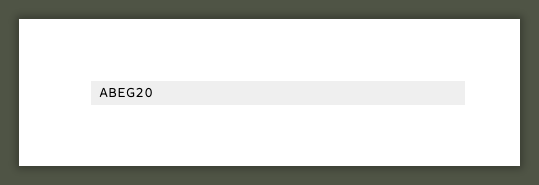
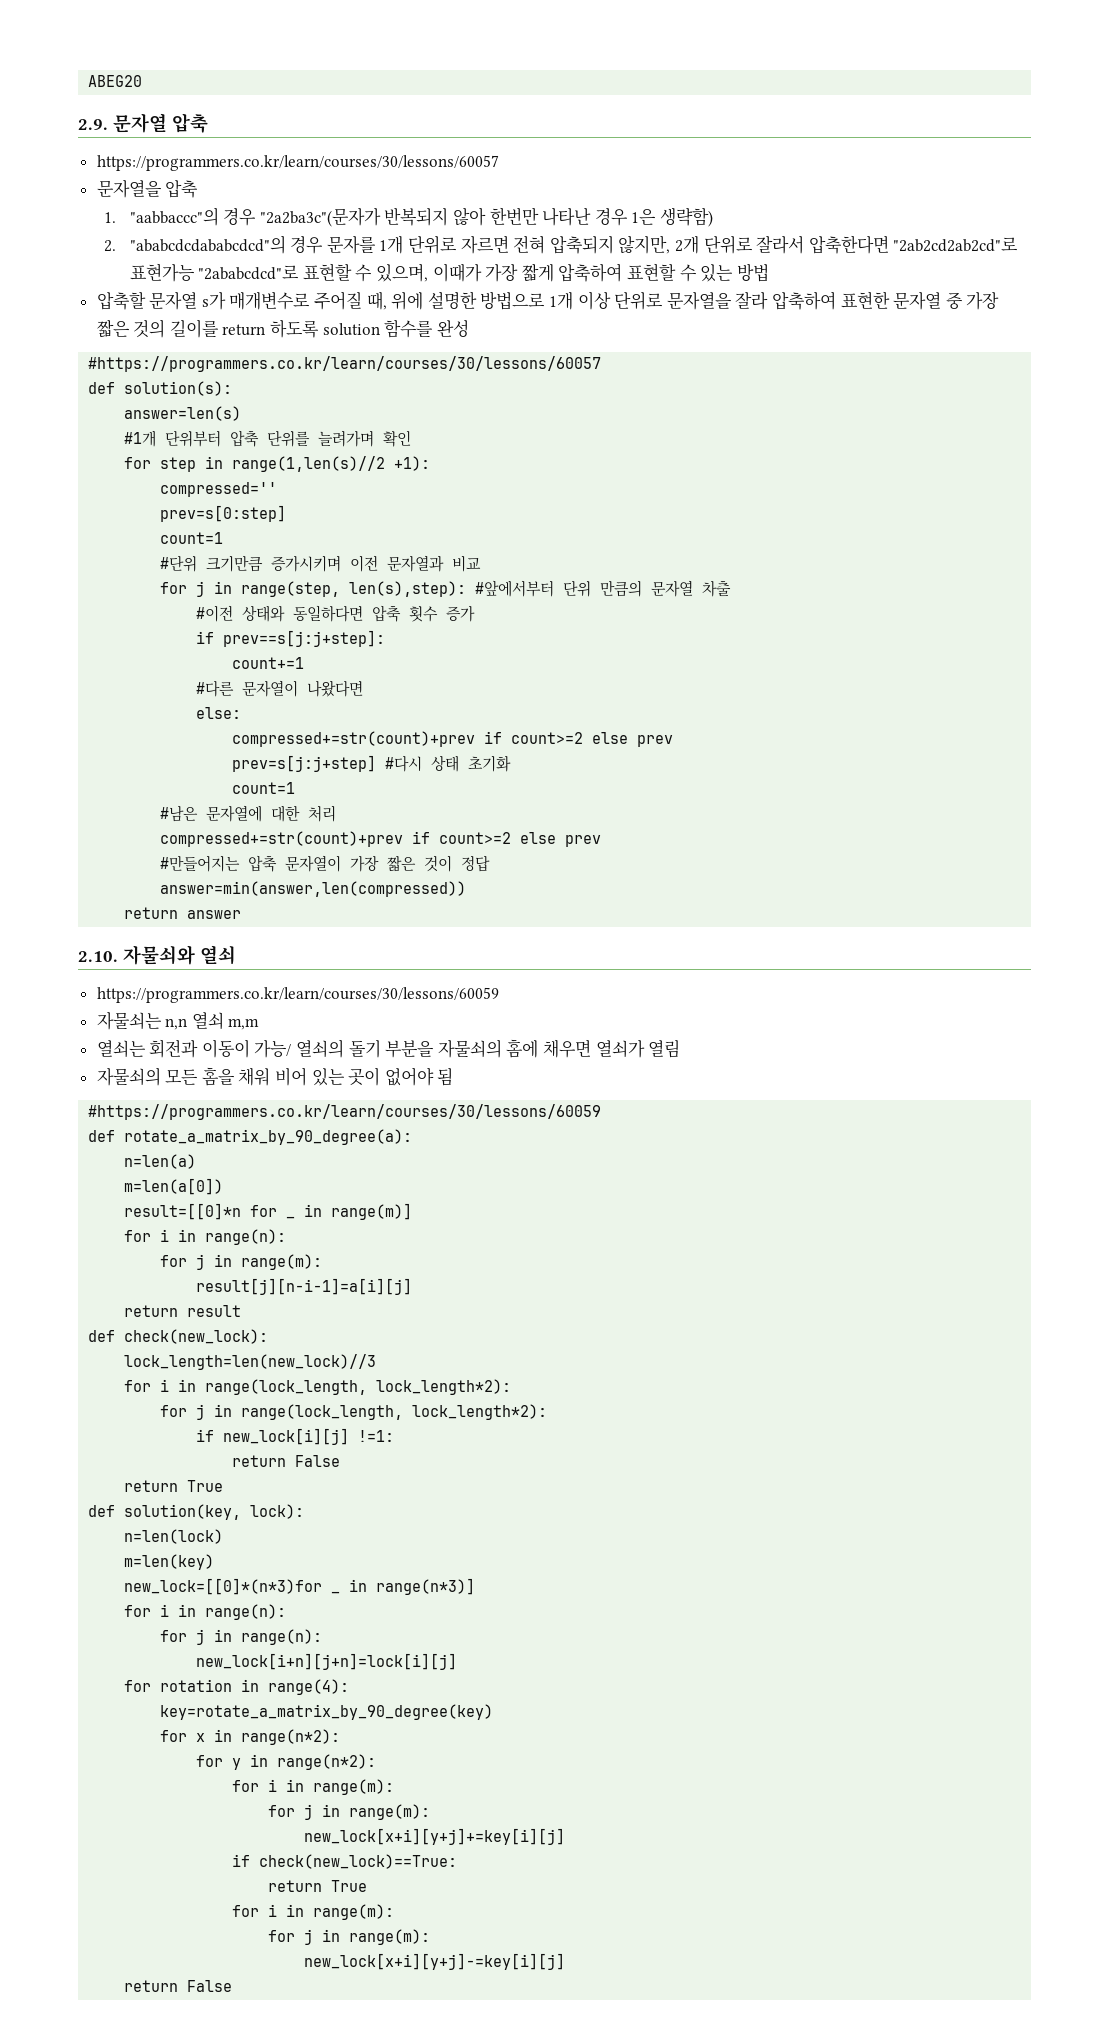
(154, 92) none -> [78,113,208,133] [96,155,499,171] [96,180,199,198] [103,207,713,227] [103,235,1019,254] [129,263,769,282] [96,291,1000,310] [96,319,469,338] [88,356,602,372] [88,381,233,396] [124,406,242,421] [124,430,412,447] [124,456,431,472] [160,482,278,497] [160,505,287,522] [160,532,224,544] [160,555,482,572] [160,580,732,597] [196,605,476,622] [196,630,386,647] [232,657,305,669] [196,680,364,697] [196,707,242,719] [232,731,674,747] [232,755,512,772] [232,782,296,794] [160,805,337,822] [160,831,602,847] [160,855,491,872] [160,881,467,897] [124,907,242,919] [78,945,236,965] [96,987,499,1003] [96,1012,260,1030] [96,1039,681,1058] [96,1067,454,1086] [88,1104,602,1120] [88,1129,413,1145] [124,1154,197,1169] [124,1178,224,1195] [124,1203,413,1220] [124,1229,287,1245] [160,1254,323,1270] [196,1278,413,1295] [124,1305,242,1317] [88,1329,269,1344] [124,1354,377,1370] [124,1379,512,1395] [160,1404,548,1420] [196,1428,395,1445] [232,1455,341,1467] [124,1480,224,1492] [88,1504,305,1520] [124,1529,224,1544] [124,1554,215,1570] [124,1578,476,1595] [124,1604,287,1620] [160,1629,323,1645] [196,1653,458,1670] [124,1679,350,1695] [160,1704,494,1720] [160,1729,341,1745] [196,1754,377,1770] [232,1779,395,1795] [268,1804,431,1820] [304,1828,566,1845] [232,1854,458,1869] [268,1880,368,1892] [232,1904,395,1920] [268,1929,431,1945] [304,1953,566,1970] [124,1980,233,1992] // 2.9. 문자열 압축 // https://programmers.co.kr/learn/courses/30/lessons/60057 // 문자열을 압축 // 1. "aabbaccc"의 경우 "2a2ba3c"(문자가 반복되지 않아 한번만 나타난 경우 1은 생략함) // 2. "ababcdcdababcdcd"의 경우 문자를 1개 단위로 자르면 전혀 압축되지 않지만, 2개 단위로 잘라서 압축한다면 "2ab2cd2ab2cd"로 표현가능 "2ababcdcd"로 표현할 수 있으며, 이때가 가장 짧게 압축하여 표현할 수 있는 방법 // 압축할 문자열 s가 매개변수로 주어질 때, 위에 설명한 방법으로 1개 이상 단위로 문자열을 잘라 압축하여 표현한 문자열 중 가장 짧은 것의 길이를 return 하도록 solution 함수를 완성 // #https://programmers.co.kr/learn/courses/30/lessons/60057 // def solution(s): // answer=len(s) // #1개 단위부터 압축 단위를 늘려가며 확인 // for step in range(1,len(s)//2 +1): // compressed='' // prev=s[0:step] // count=1 // #단위 크기만큼 증가시키며 이전 문자열과 비교 // for j in range(step, len(s),step): #앞에서부터 단위 만큼의 문자열 차출 // #이전 상태와 동일하다면 압축 횟수 증가 // if prev==s[j:j+step]: // count+=1 // #다른 문자열이 나왔다면 // else: // compressed+=str(count)+prev if count>=2 else prev // prev=s[j:j+step] #다시 상태 초기화 // count=1 // #남은 문자열에 대한 처리 // compressed+=str(count)+prev if count>=2 else prev // #만들어지는 압축 문자열이 가장 짧은 것이 정답 // answer=min(answer,len(compressed)) // return answer // 2.10. 자물쇠와 열쇠 // https://programmers.co.kr/learn/courses/30/lessons/60059 // 자물쇠는 n,n 열쇠 m,m // 열쇠는 회전과 이동이 가능/ 열쇠의 돌기 부분을 자물쇠의 홈에 채우면 열쇠가 열림 // 자물쇠의 모든 홈을 채워 비어 있는 곳이 없어야 됨 // #https://programmers.co.kr/learn/courses/30/lessons/60059 // def rotate_a_matrix_by_90_degree(a): // n=len(a) // m=len(a[0]) // result=[[0]*n for _ in range(m)] // for i in range(n): // for j in range(m): // result[j][n-i-1]=a[i][j] // return result // def check(new_lock): // lock_length=len(new_lock)//3 // for i in range(lock_length, lock_length*2): // for j in range(lock_length, lock_length*2): // if new_lock[i][j] !=1: // return False // return True // def solution(key, lock): // n=len(lock) // m=len(key) // new_lock=[[0]*(n*3)for _ in range(n*3)] // for i in range(n): // for j in range(n): // new_lock[i+n][j+n]=lock[i][j] // for rotation in range(4): // key=rotate_a_matrix_by_90_degree(key) // for x in range(n*2): // for y in range(n*2): // for i in range(m): // for j in range(m): // new_lock[x+i][y+j]+=key[i][j] // if check(new_lock)==True: // return True // for i in range(m): // for j in range(m): // new_lock[x+i][y+j]-=key[i][j] // return False

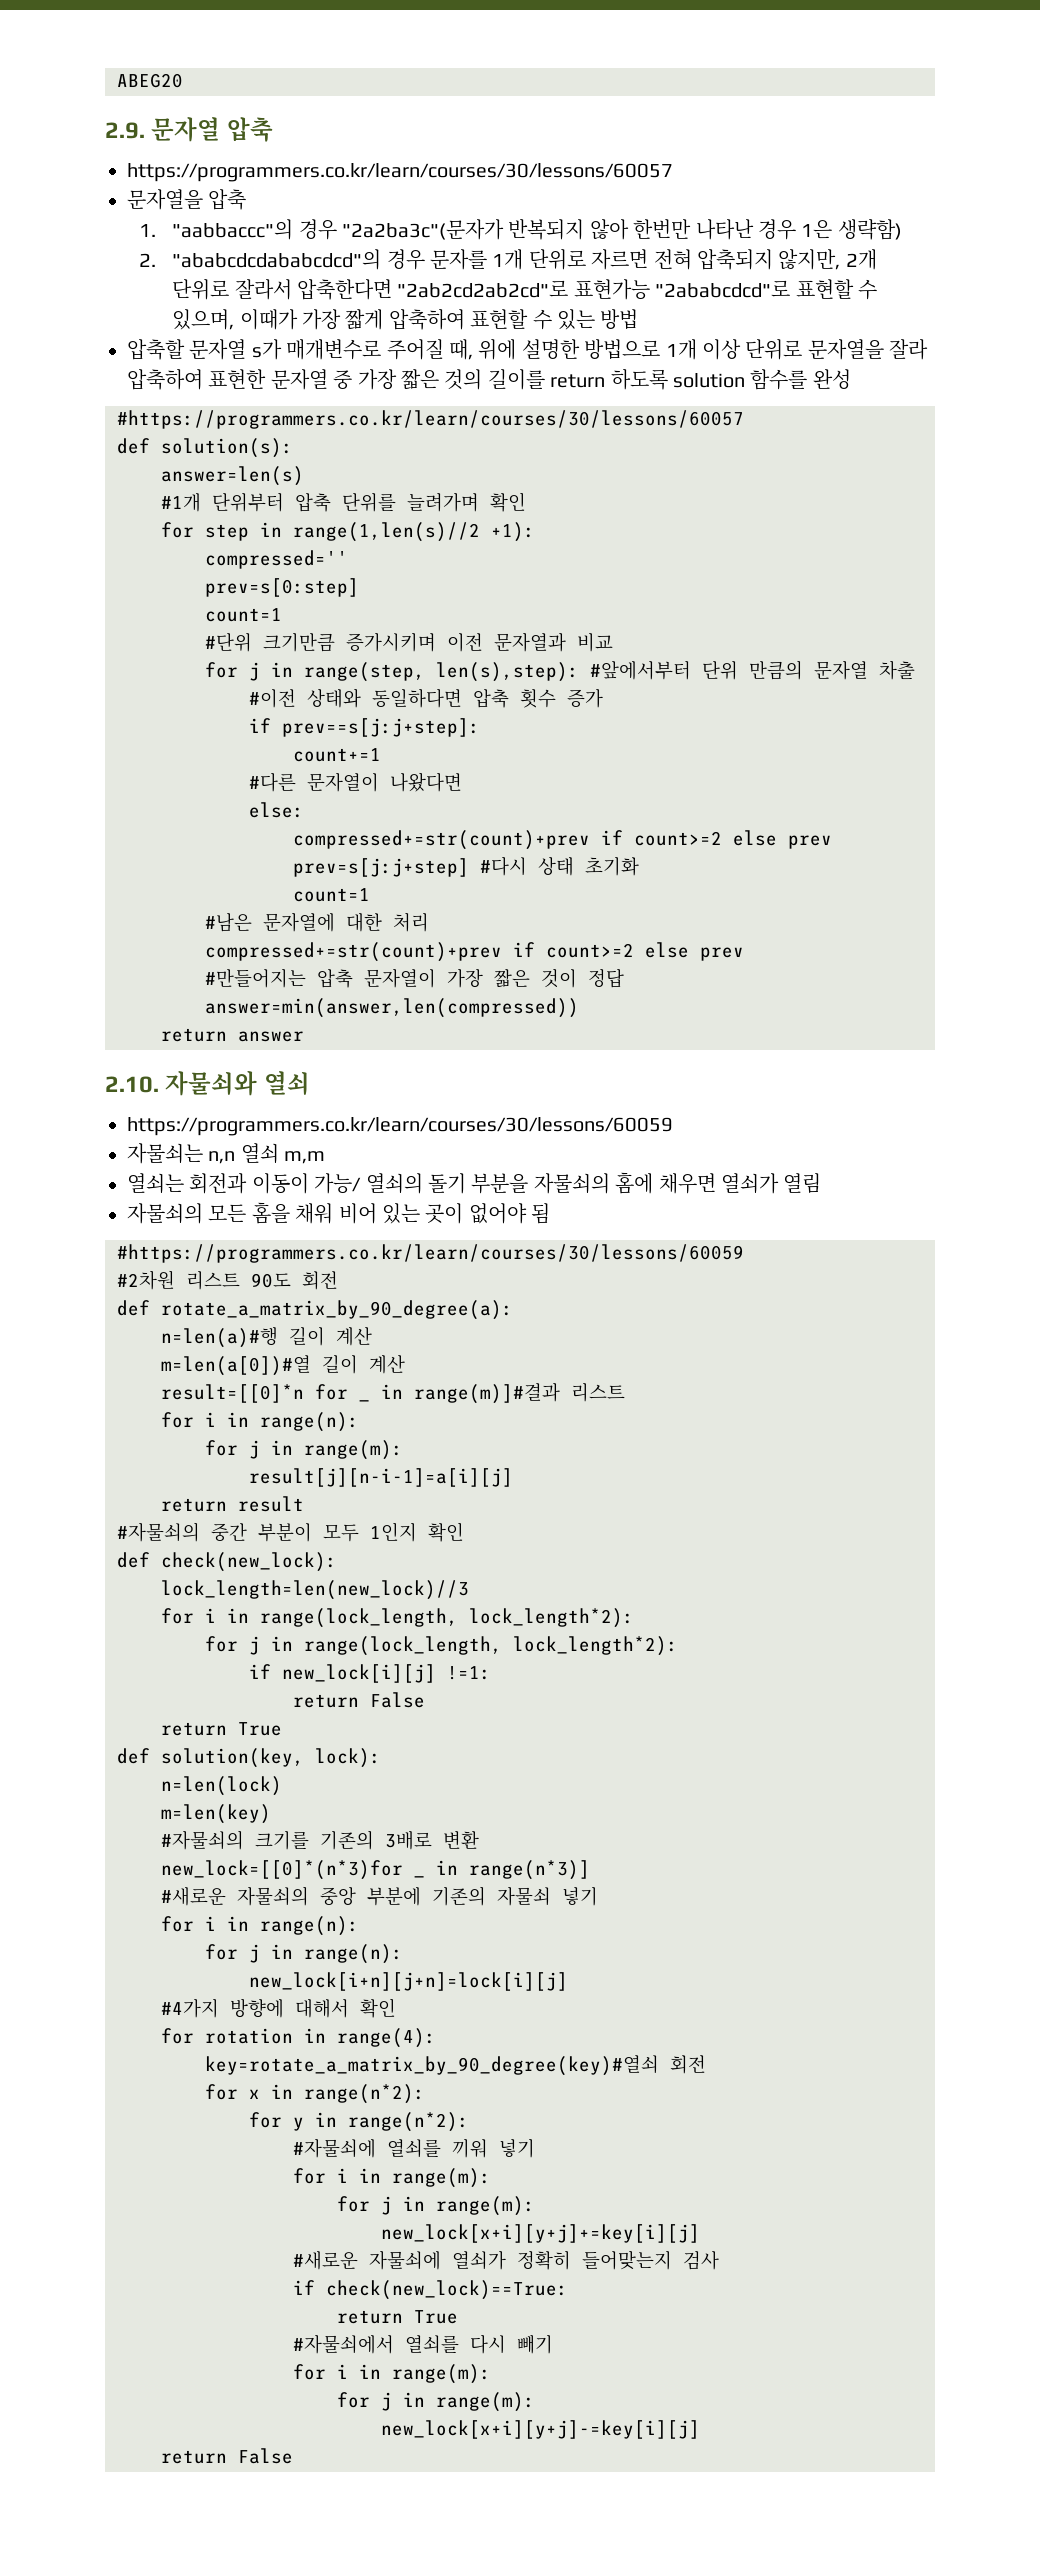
[88,1129,413,1145] [124,1154,197,1169] [124,1178,224,1195] def rotate_a_matrix_by_90_degree(a): // n=len(a) // m=len(a[0]) -> [117,1270,338,1290] [117,1300,513,1320] [161,1327,372,1348] [161,1355,405,1376] #2차원 리스트 90도 회전 // def rotate_a_matrix_by_90_degree(a): // n=len(a)#행 길이 계산 // m=len(a[0])#열 길이 계산
[331,1203,413,1220] range(m)] -> [414,1383,625,1404] range(m)]#결과 리스트
(242, 1311) none -> [117,1522,464,1542] // #자물쇠의 중간 부분이 모두 1인지 확인
(215, 1562) none -> [161,1830,479,1850] // #자물쇠의 크기를 기존의 3배로 변환
(476, 1586) none -> [161,1886,598,1906] // #새로운 자물쇠의 중앙 부분에 기존의 자물쇠 넣기
(458, 1661) none -> [161,1998,396,2018] // #4가지 방향에 대해서 확인
[160,1704,494,1720] key=rotate_a_matrix_by_90_degree(key) -> [205,2055,706,2076] key=rotate_a_matrix_by_90_degree(key)#열쇠 회전
(377, 1762) none -> [293,2138,535,2158] // #자물쇠에 열쇠를 끼워 넣기
(566, 1836) none -> [293,2250,719,2270] // #새로운 자물쇠에 열쇠가 정확히 들어맞는지 검사
(368, 1886) none -> [293,2334,553,2354] // #자물쇠에서 열쇠를 다시 빼기

